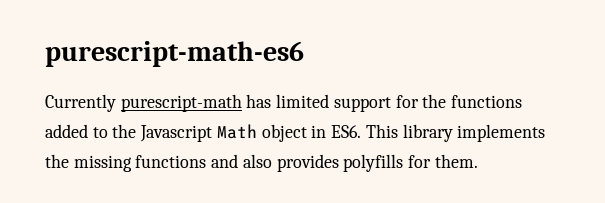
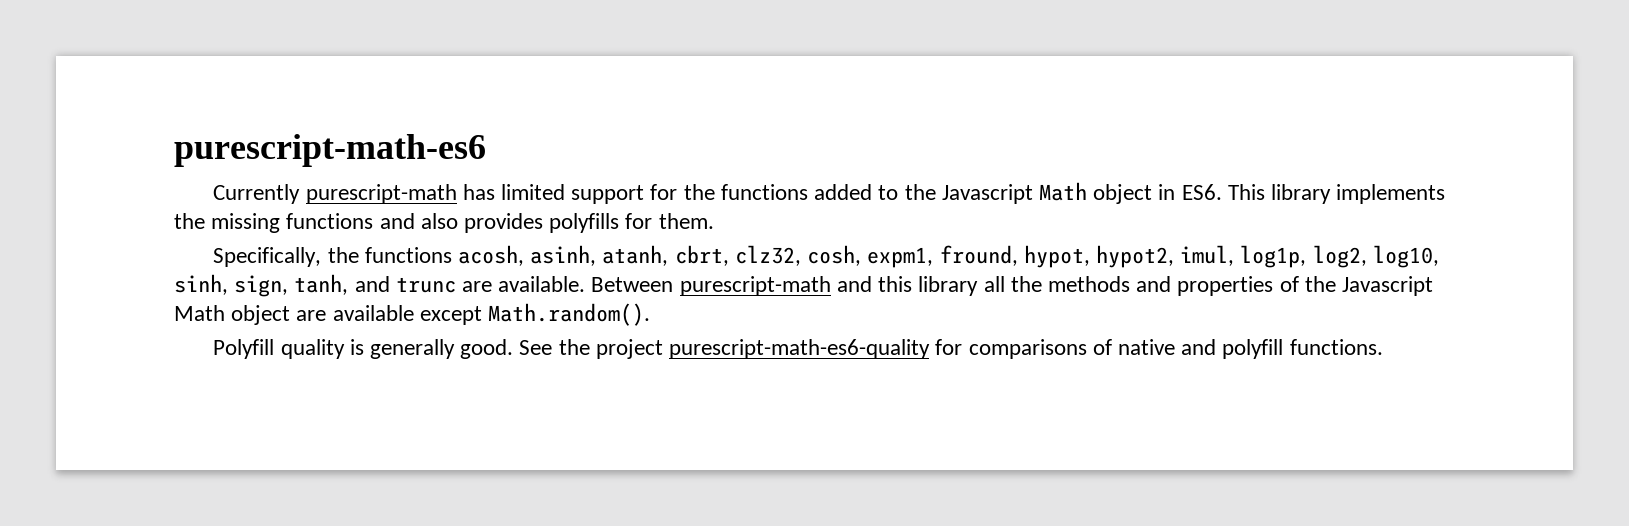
(478, 161) none -> [213,245,1439,268] [174,274,1433,297] [174,303,651,326] [213,339,1383,359] // Specifically, the functions acosh, asinh, atanh, cbrt, clz32, cosh, expm1, fround, hypot, hypot2, imul, log1p, log2, log10, sinh, sign, tanh, and trunc are available. Between purescript-math and this library all the methods and properties of the Javascript Math object are available except Math.random(). // Polyfill quality is generally good. See the project purescript-math-es6-quality for comparisons of native and polyfill functions.

